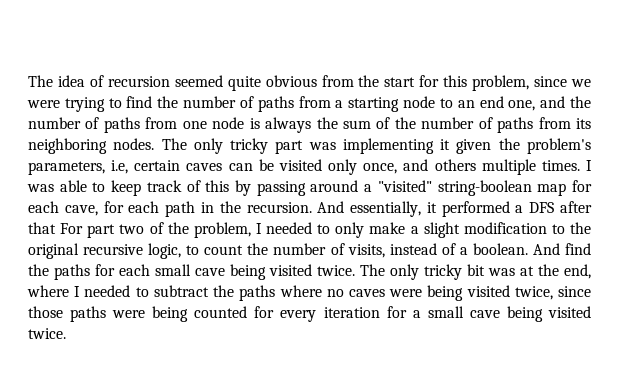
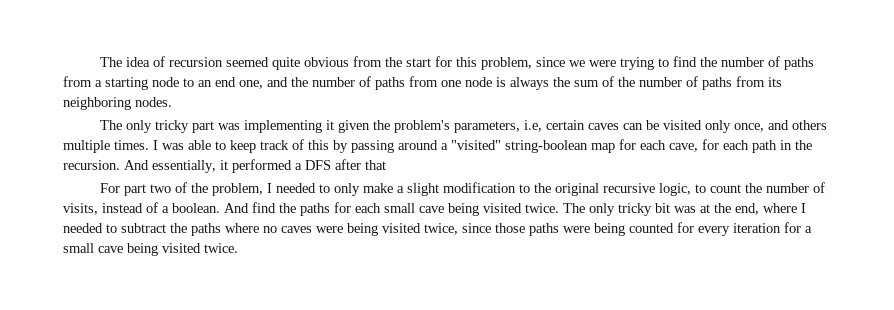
(155, 144) none -> (172, 102) //
(56, 228) none -> (386, 165) //

